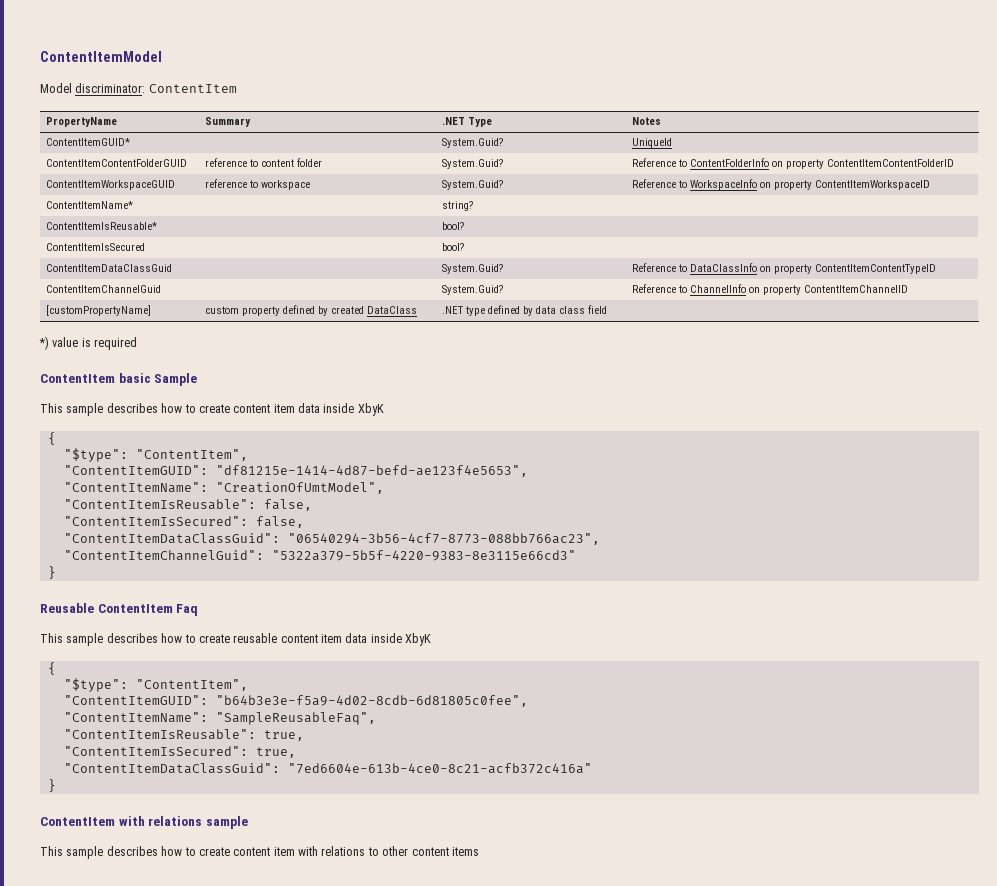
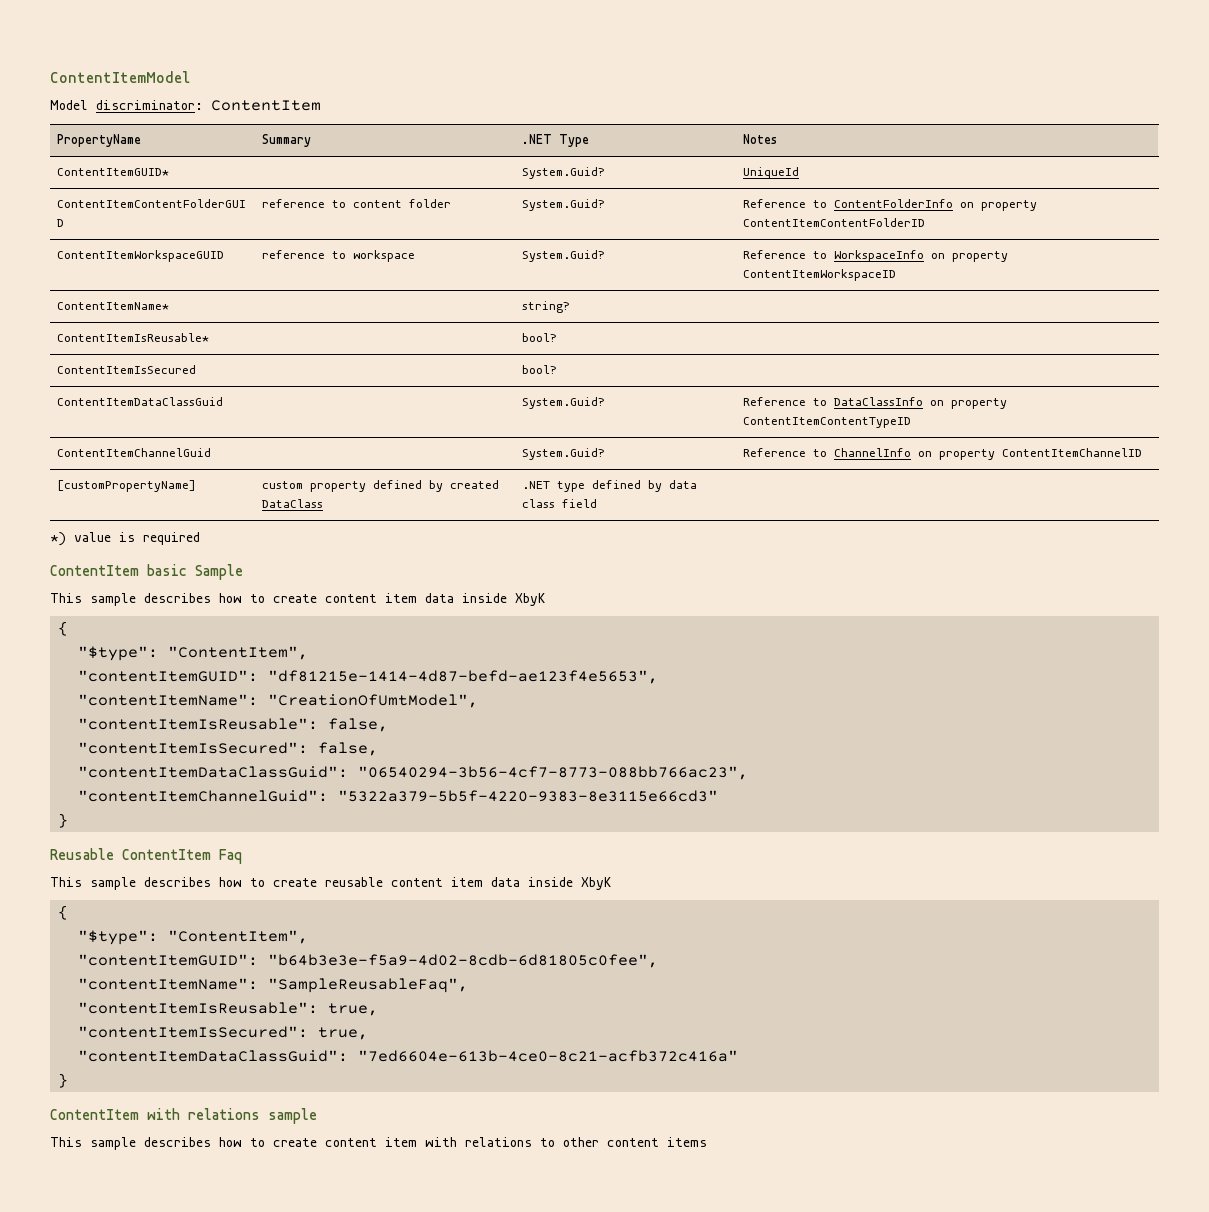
[63,465,208,475] "ContentItemGUID": -> [78,670,259,682] "contentItemGUID":
[63,482,208,493] "ContentItemName": -> [78,694,259,706] "contentItemName":
[63,499,312,511] [63,516,304,528] [63,533,280,544] "ContentItemIsReusable": false, // "ContentItemIsSecured": false, // "ContentItemDataClassGuid": -> [78,718,389,732] [78,742,379,756] [78,766,349,778] "contentItemIsReusable": false, // "contentItemIsSecured": false, // "contentItemDataClassGuid":
[63,550,264,561] "ContentItemChannelGuid": -> [78,790,329,802] "contentItemChannelGuid":
[63,695,208,705] "ContentItemGUID": -> [78,954,259,966] "contentItemGUID":
[63,712,208,723] "ContentItemName": -> [78,978,259,990] "contentItemName":
[63,729,304,741] [63,746,296,758] [63,763,280,774] "ContentItemIsReusable": true, // "ContentItemIsSecured": true, // "ContentItemDataClassGuid": -> [78,1002,379,1016] [78,1026,369,1040] [78,1050,349,1062] "contentItemIsReusable": true, // "contentItemIsSecured": true, // "contentItemDataClassGuid":

